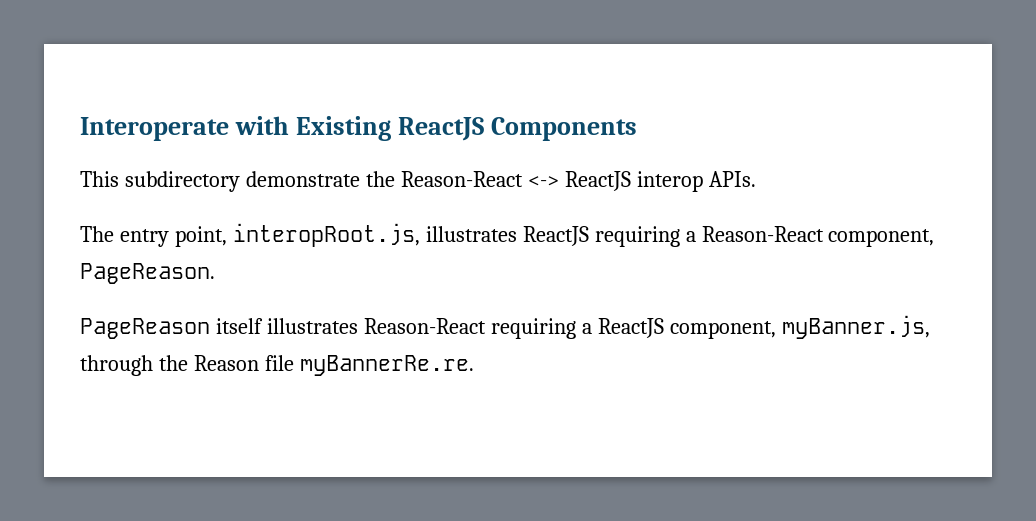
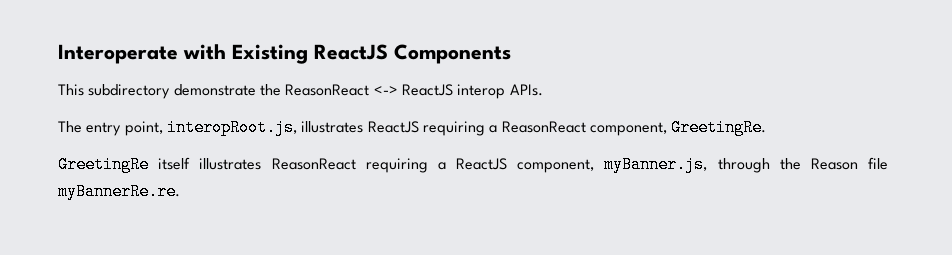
[400,171,523,187] Reason-React -> [285,84,370,96] ReasonReact
[701,226,935,247] [80,263,215,284] [80,318,210,339] Reason-React component, PageReason. // PageReason -> [501,119,767,136] [58,156,149,173] ReasonReact component, GreetingRe. // GreetingRe
[363,318,486,334] Reason-React -> [271,158,356,170] ReasonReact

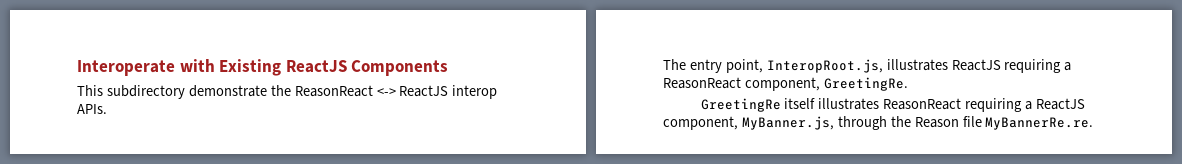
[166,119,297,136] interopRoot.js, -> [766,59,883,73] InteropRoot.js,
[604,156,708,173] myBanner.js, -> [741,116,834,130] MyBanner.js,
[58,183,180,200] myBannerRe.re. -> [985,117,1094,130] MyBannerRe.re.

